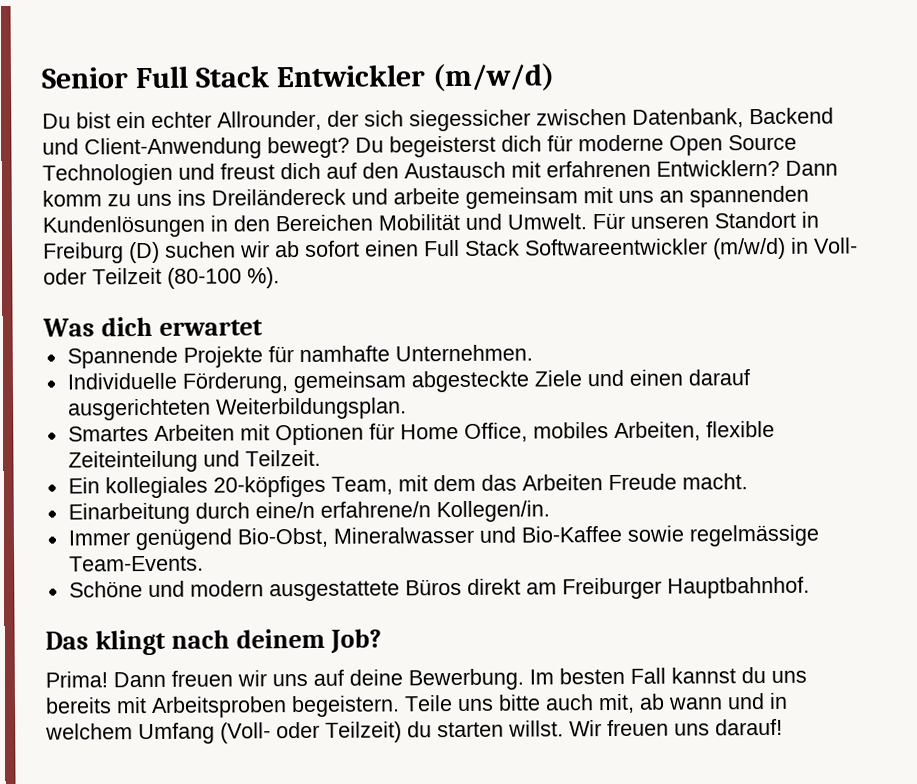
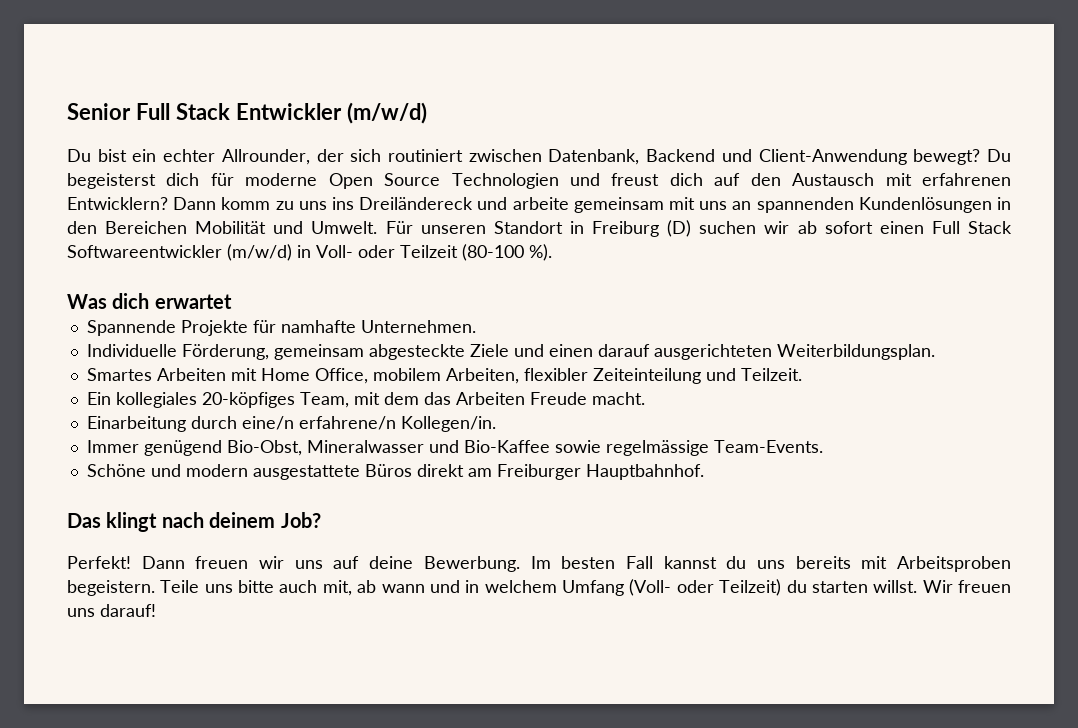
[409,109,531,132] siegessicher -> [388,149,463,162] routiniert
[274,420,775,446] Optionen für Home Office, mobiles Arbeiten, flexible -> [260,368,588,384] Home Office, mobilem Arbeiten, flexibler
[45,671,108,688] Prima! -> [67,556,131,569] Perfekt!

